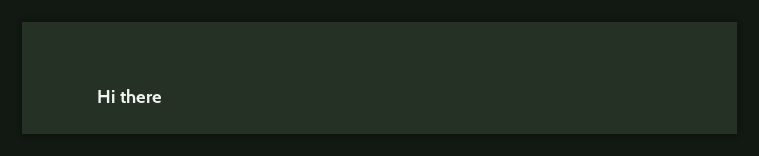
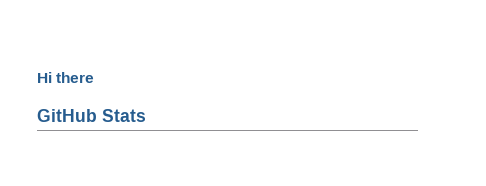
(162, 96) none -> [37,109,146,122] // GitHub Stats

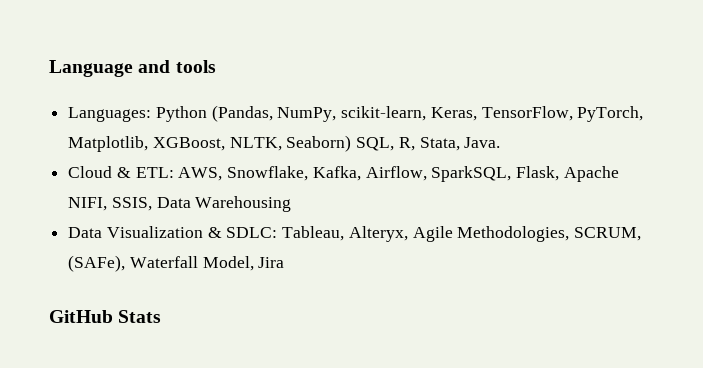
[37,72,95,83] Hi there -> [49,60,216,77] [68,105,644,122] [68,135,501,152] [68,166,619,182] [68,196,292,212] [68,226,642,242] [68,255,285,272] Language and tools // Languages: Python (Pandas, NumPy, scikit-learn, Keras, TensorFlow, PyTorch, Matplotlib, XGBoost, NLTK, Seaborn) SQL, R, Stata, Java. // Cloud & ETL: AWS, Snowflake, Kafka, Airflow, SparkSQL, Flask, Apache NIFI, SSIS, Data Warehousing // Data Visualization & SDLC: Tableau, Alteryx, Agile Methodologies, SCRUM, (SAFe), Waterfall Model, Jira

